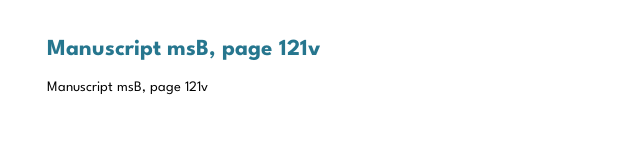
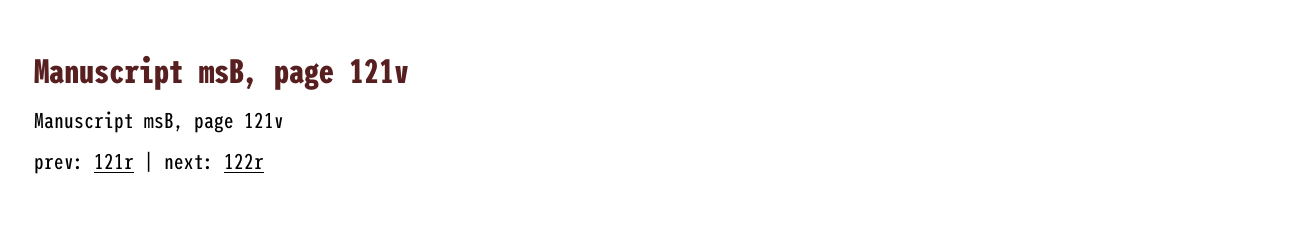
(208, 86) none -> [34,151,264,174] // prev: 121r | next: 122r

